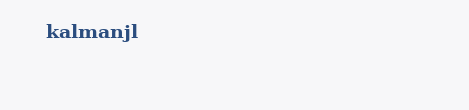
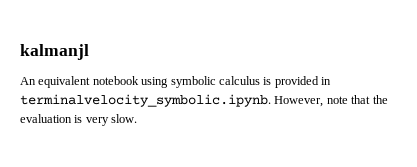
(138, 33) none -> [20,76,331,88] [20,94,388,107] [20,114,138,126] // An equivalent notebook using symbolic calculus is provided in terminalvelocity_symbolic.ipynb. However, note that the evaluation is very slow.

